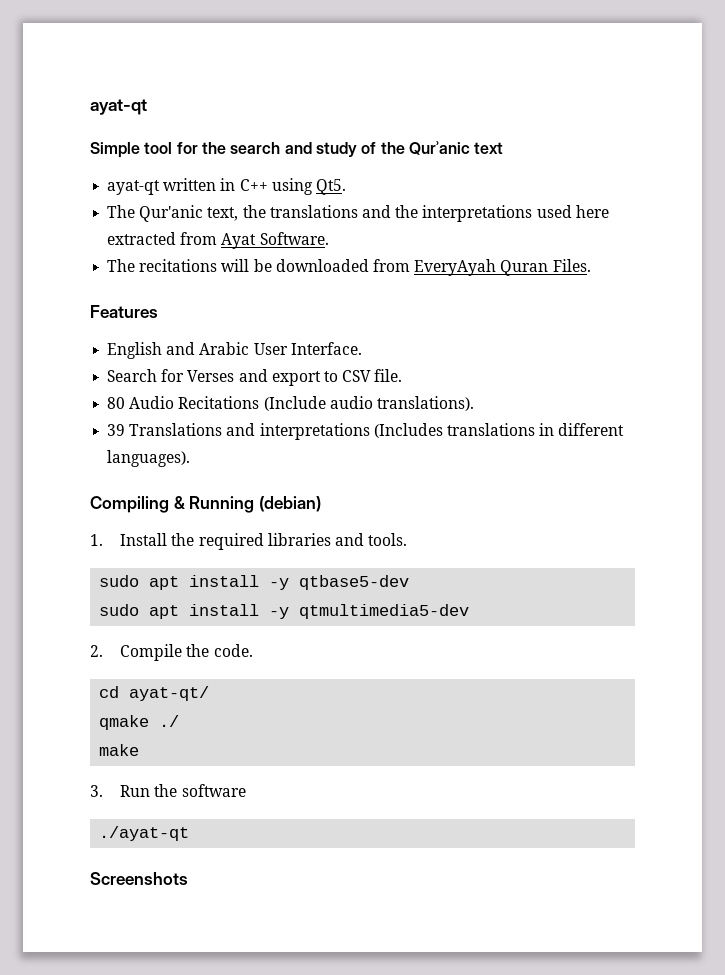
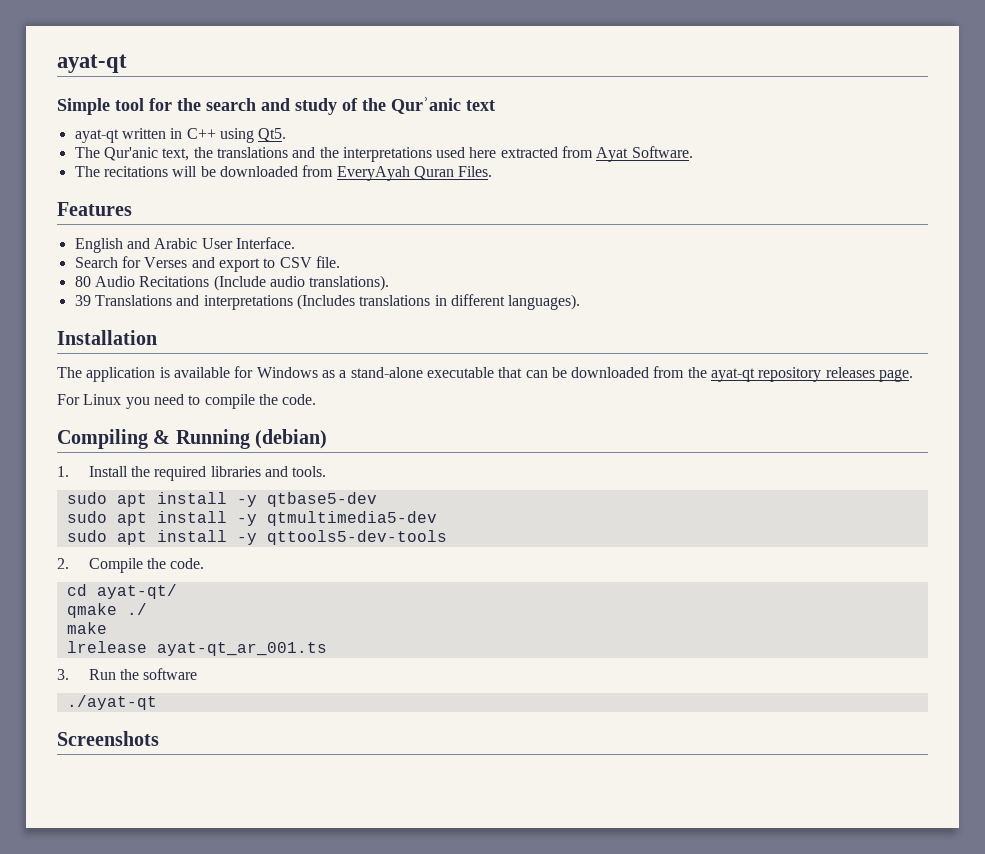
(191, 458) none -> [57,330,157,345] [57,366,914,382] [57,394,317,409] // Installation // The application is available for Windows as a stand-alone executable that can be downloaded from the ayat-qt repository releases page. // For Linux you need to compile the code.
(470, 611) none -> [66,530,447,545] // sudo apt install -y qttools5-dev-tools
(140, 750) none -> [66,641,327,656] // lrelease ayat-qt_ar_001.ts

